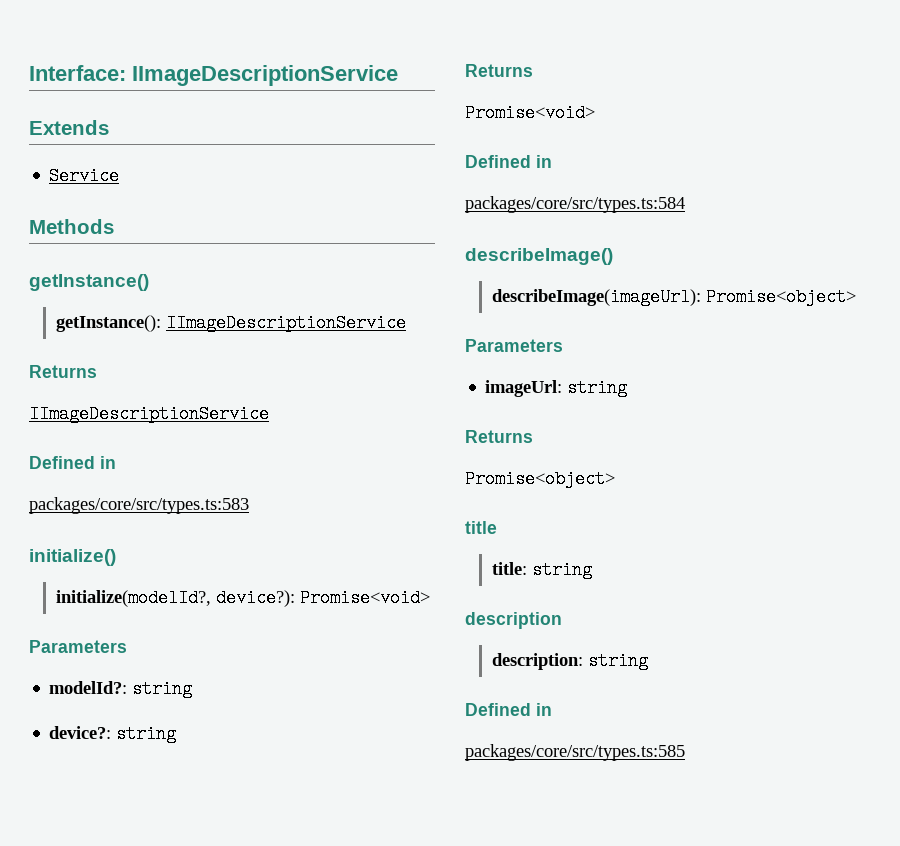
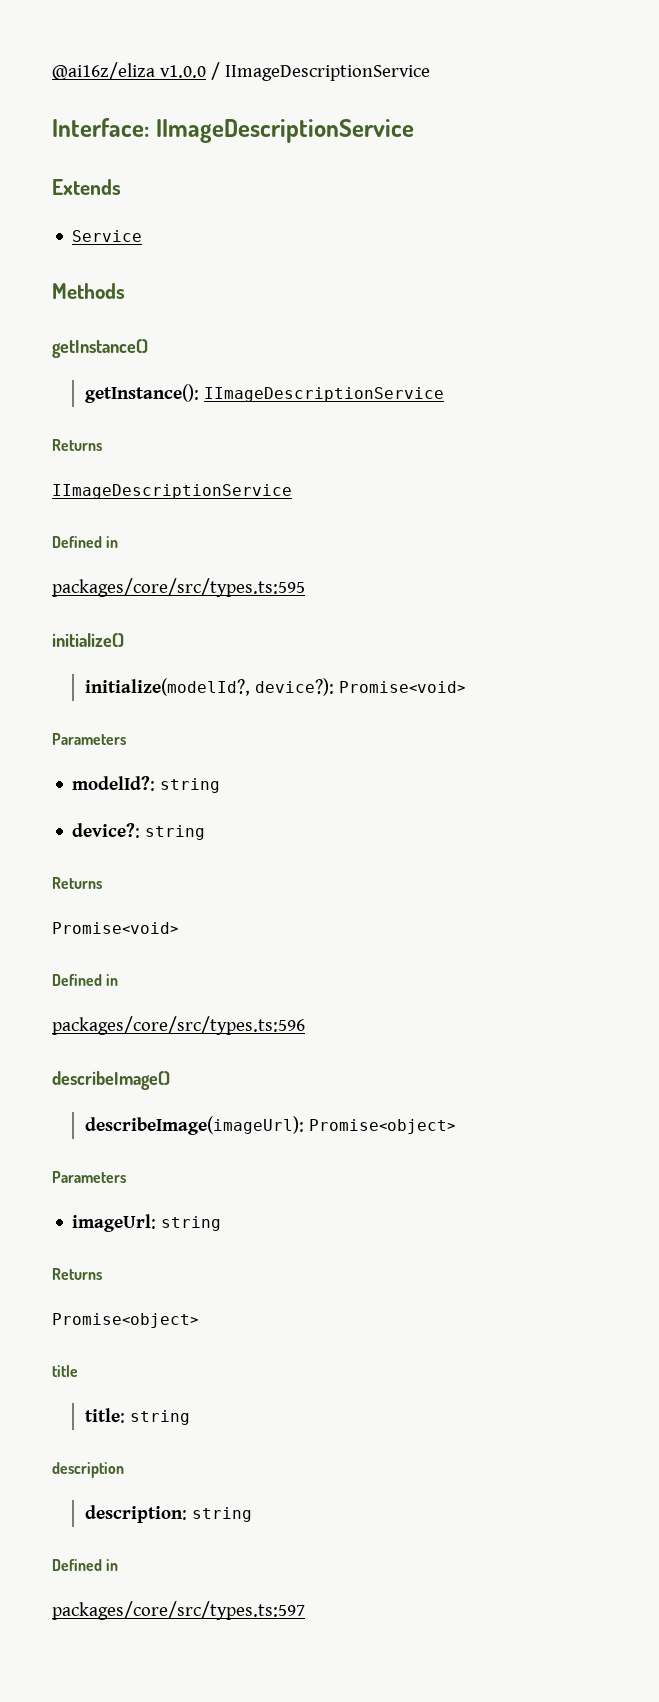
(29, 73) none -> [52,62,430,81] @ai16z/eliza v1.0.0 / IImageDescriptionService //
[29,497,249,514] packages/core/src/types.ts:583 -> [52,578,305,597] packages/core/src/types.ts:595
[465,196,685,213] packages/core/src/types.ts:584 -> [52,1016,305,1035] packages/core/src/types.ts:596
[465,744,685,761] packages/core/src/types.ts:585 -> [52,1601,305,1620] packages/core/src/types.ts:597

